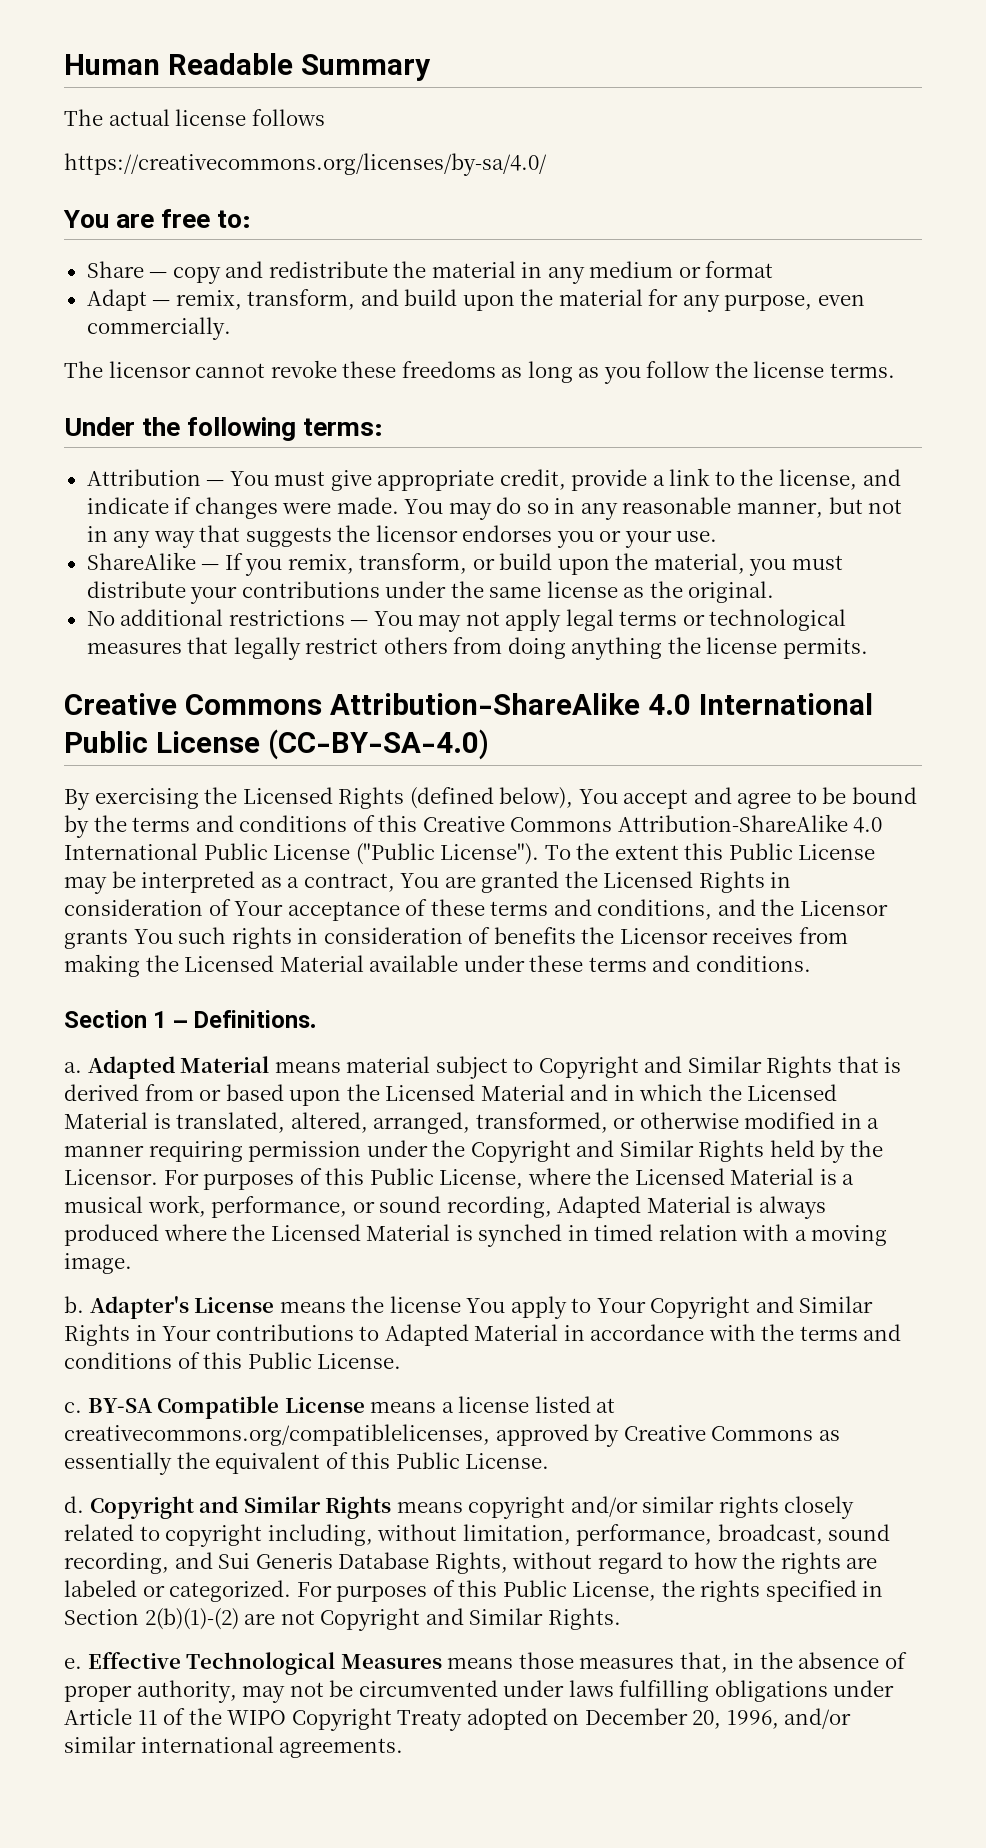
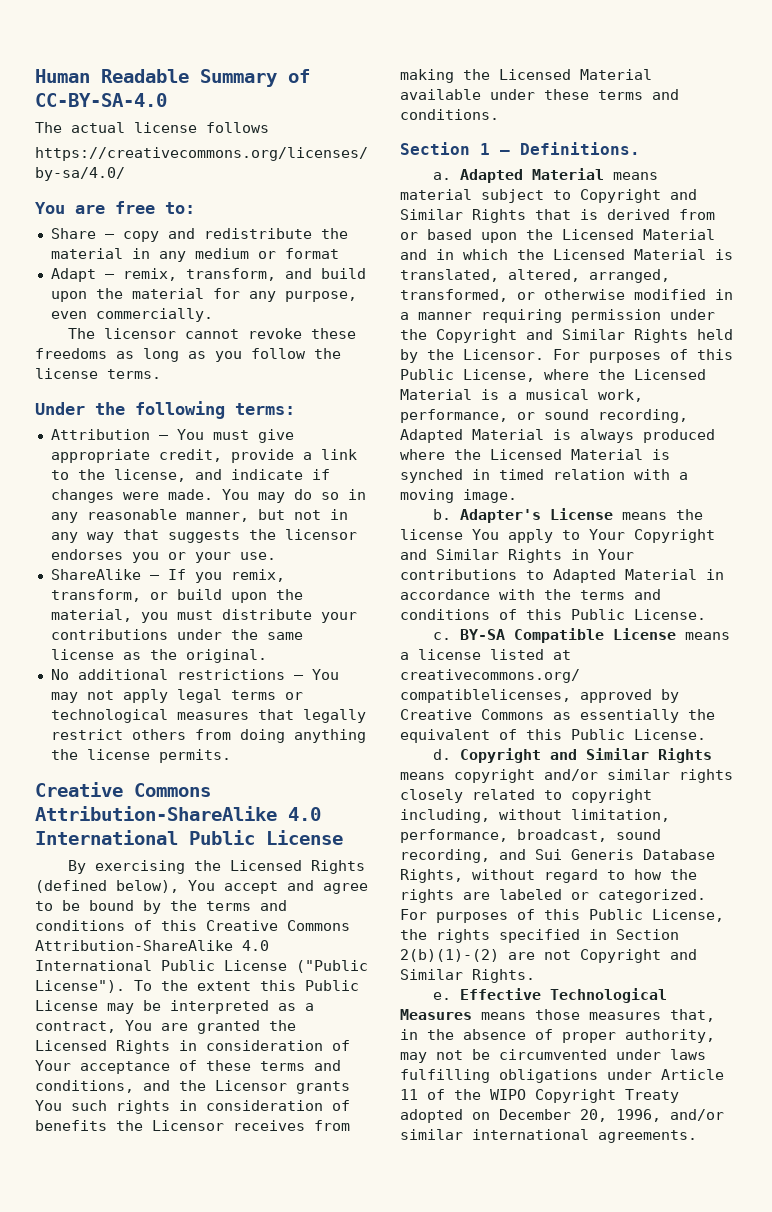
(431, 67) none -> [288,69,310,83] [35,93,167,107] of CC-BY-SA-4.0
[267,729,489,760] (CC-BY-SA-4.0) -> (343, 837) none

